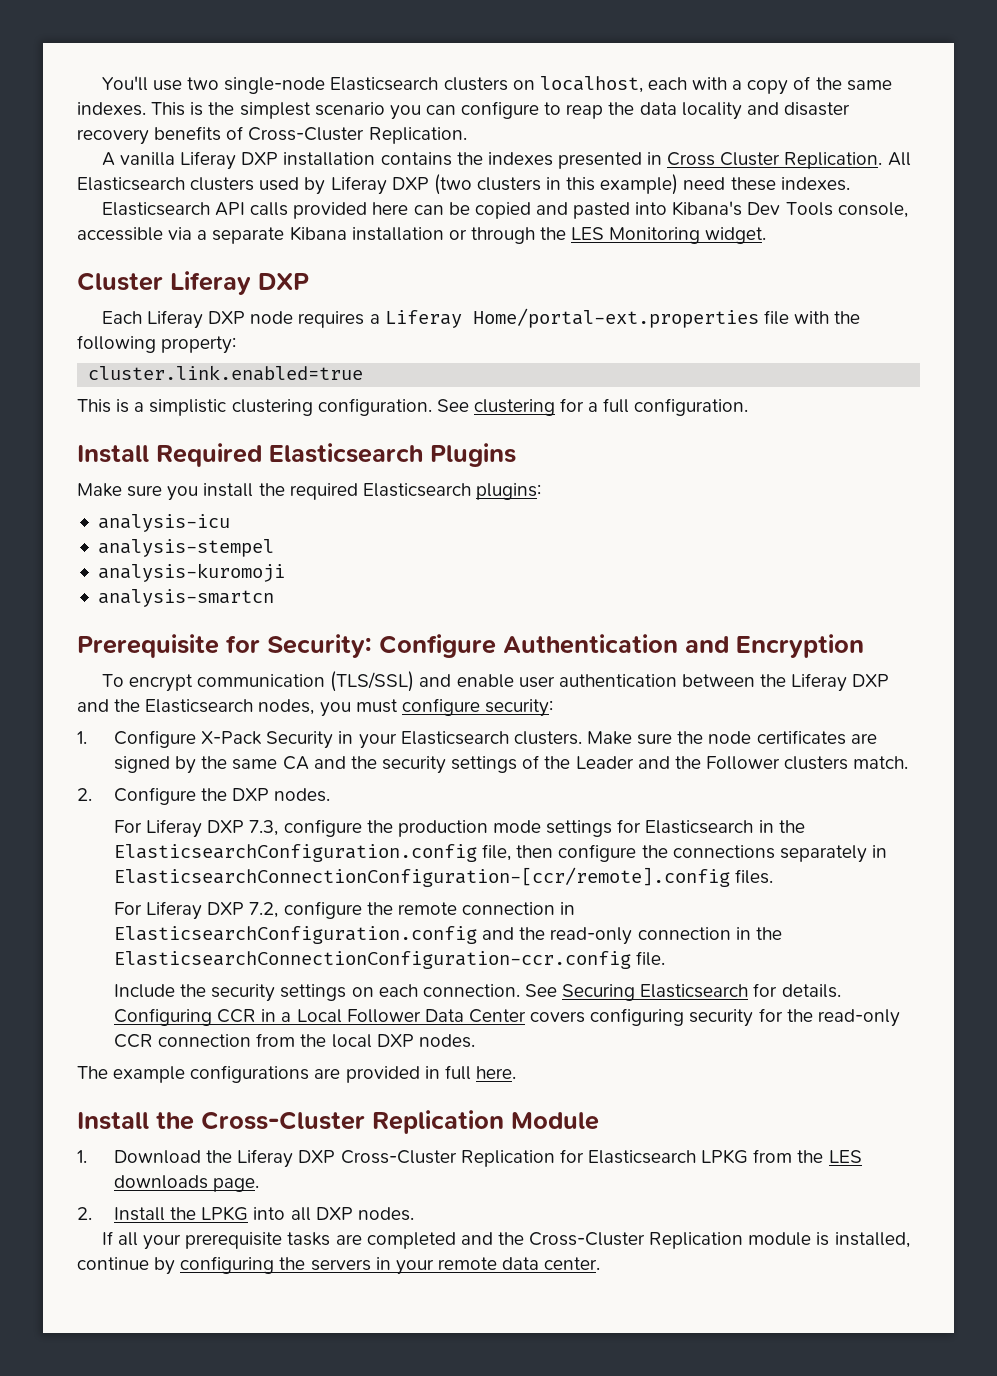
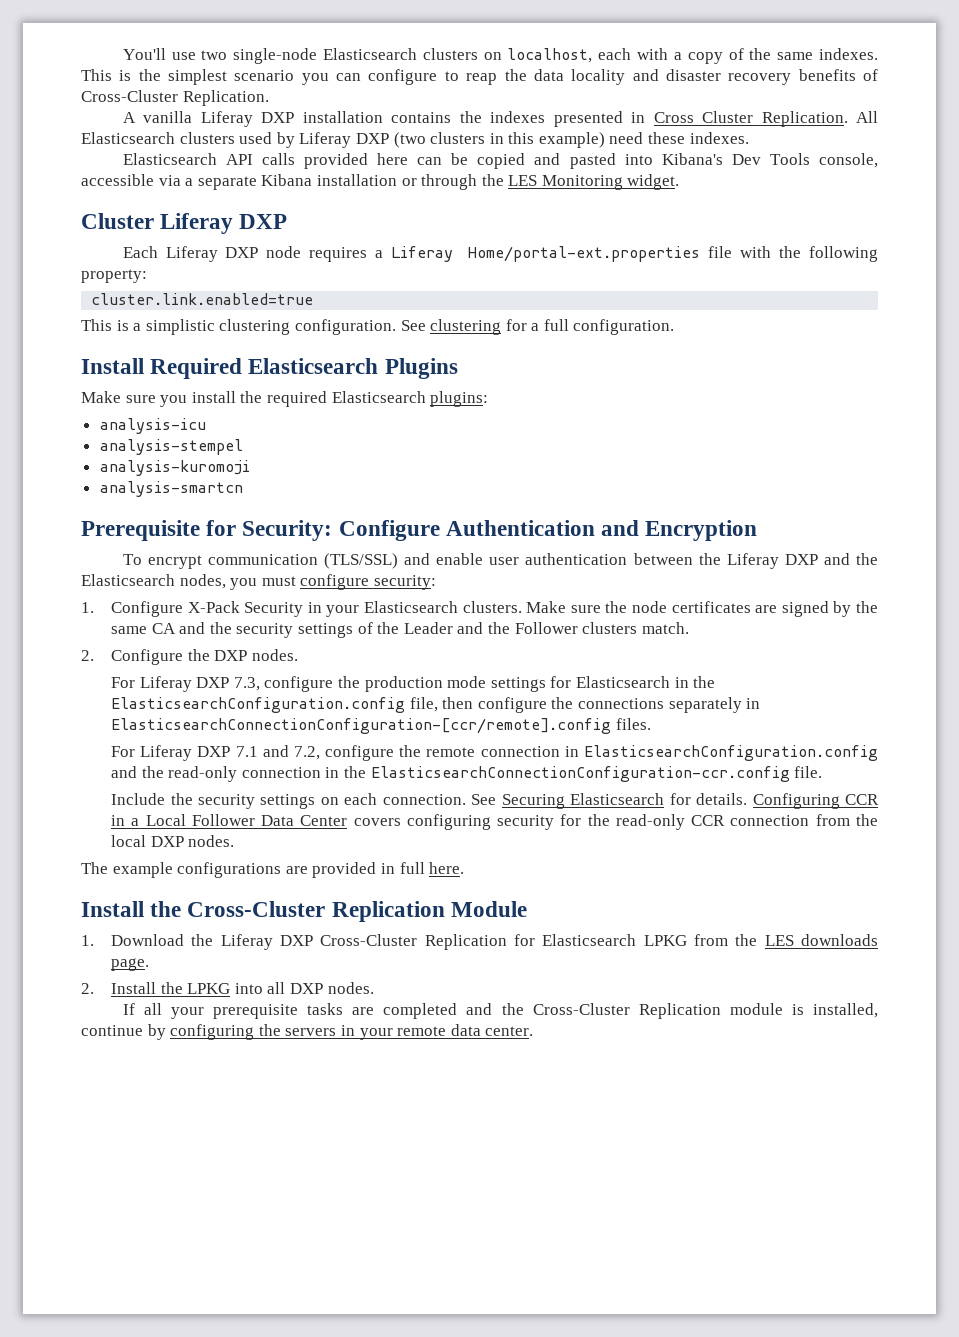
(245, 908) none -> [235,745,289,757] 7.1 and

